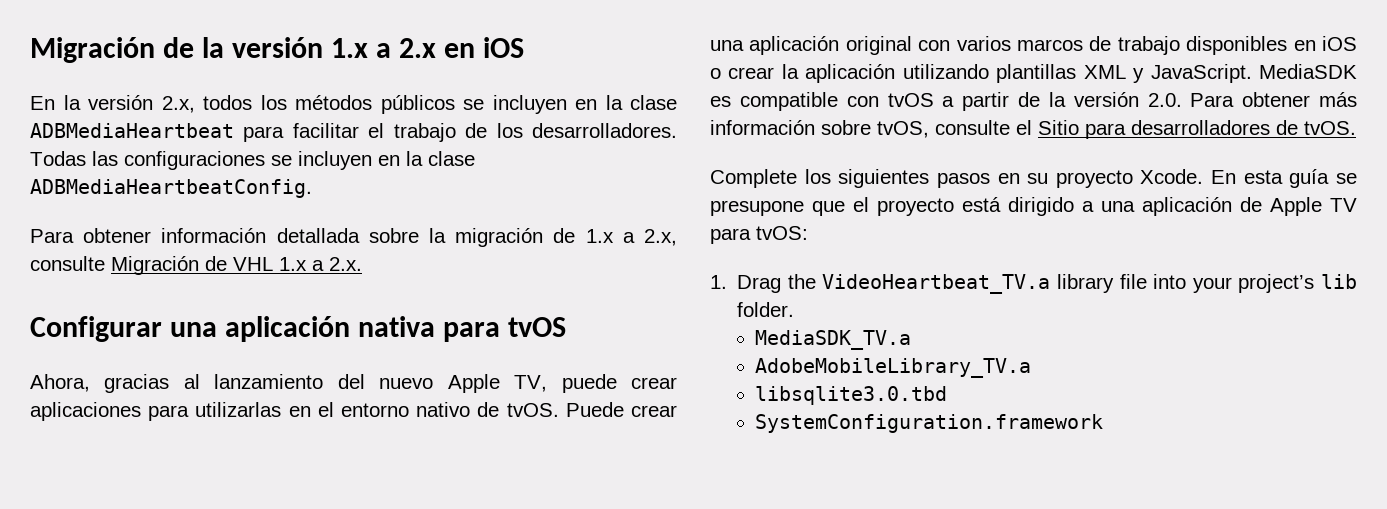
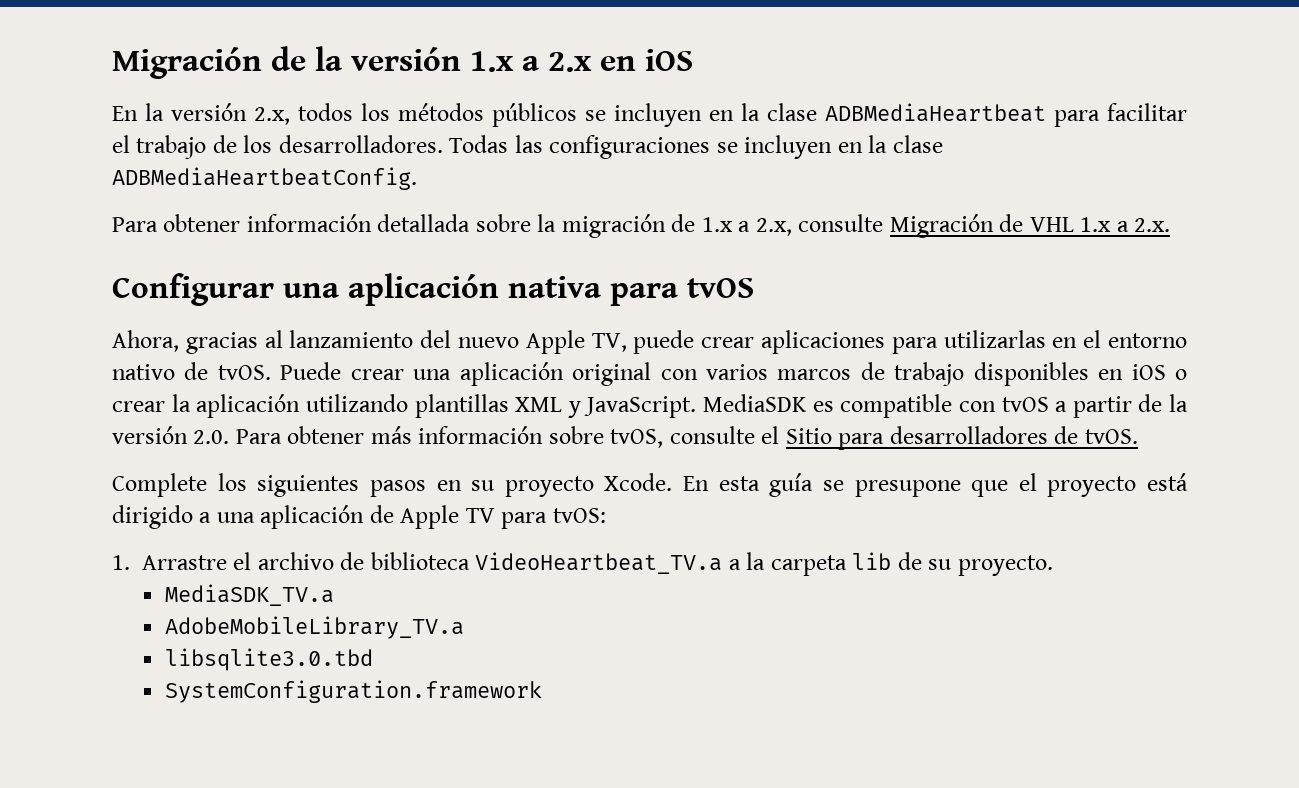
[737,274,1357,294] [737,302,795,317] Drag the VideoHeartbeat_TV.a library file into your project’s lib folder. -> [142,552,1053,576] Arrastre el archivo de biblioteca VideoHeartbeat_TV.a a la carpeta lib de su proyecto.

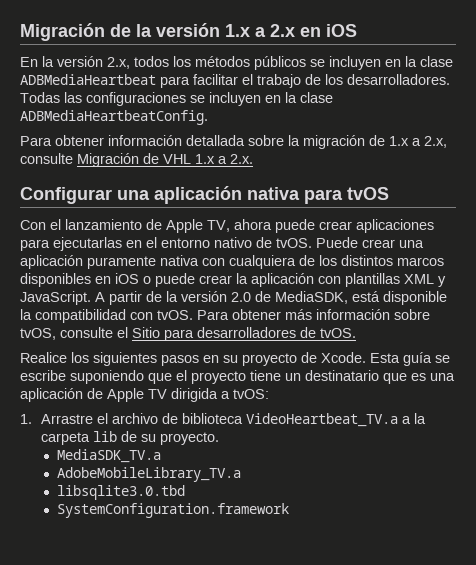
[112,330,519,354] Ahora, gracias al lanzamiento del nuevo -> [20,219,162,230] Con el lanzamiento de
(627, 342) none -> [234,219,272,230] ahora
[943,330,1046,348] utilizarlas -> [53,237,122,251] ejecutarlas
[572,362,965,386] original con varios marcos de trabajo -> [87,255,444,269] puramente nativa con cualquiera de los distintos marcos
(1187, 374) none -> [155,273,195,287] puede
[305,394,408,412] utilizando -> [318,276,341,284] con
[703,394,1188,418] [112,426,230,444] MediaSDK es compatible con tvOS a partir de la versión 2.0. -> [95,291,447,305] [20,309,193,323] A partir de la versión 2.0 de MediaSDK, está disponible la compatibilidad con tvOS.
[112,473,207,497] Complete -> [20,352,67,363] Realice
[604,473,1188,497] [112,505,212,529] Xcode. En esta guía se presupone que el proyecto está dirigido a -> [301,352,450,366] [20,370,426,384] de Xcode. Esta guía se escribe suponiendo que el proyecto tiene un destinatario que es
[501,512,548,529] para -> [171,388,230,402] dirigida a

